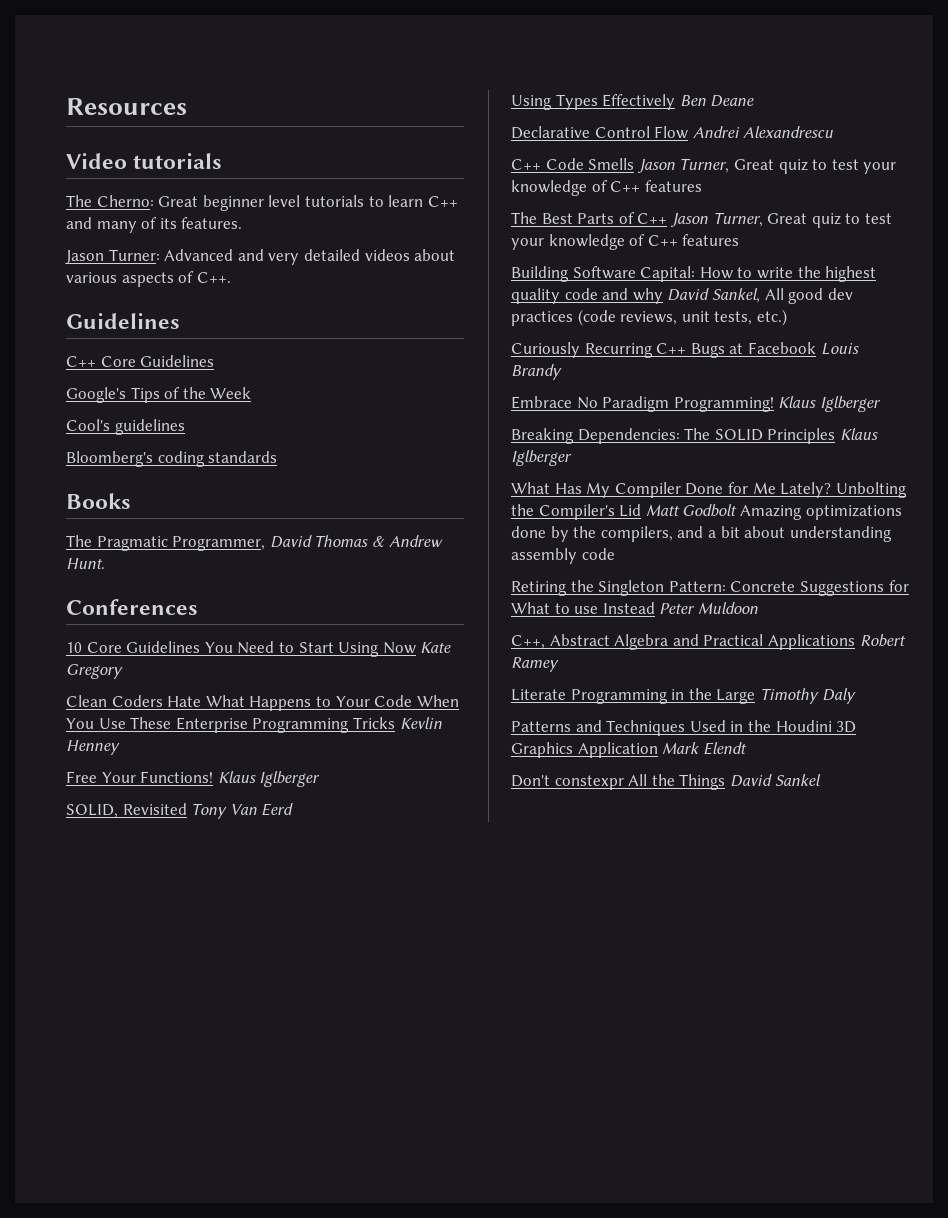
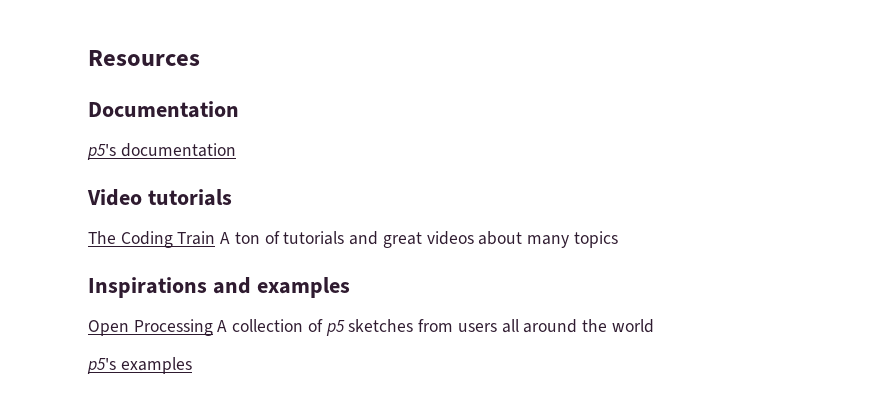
(187, 106) none -> [88,101,239,118] [87,143,236,160] // Documentation // p5's documentation
[96,195,458,211] [66,217,243,233] [65,249,456,265] [66,271,231,287] [66,313,180,329] [66,355,215,367] [66,387,252,403] [66,419,185,435] [66,451,278,467] [66,493,131,509] [66,535,443,551] [66,558,105,569] [66,599,198,615] [66,641,452,657] [66,664,123,679] [66,695,459,711] [66,717,442,733] [66,740,120,755] [66,771,321,787] [66,803,294,819] [511,94,755,110] [511,126,834,139] [511,158,897,174] [511,180,702,196] [511,212,892,228] [511,234,740,250] [511,266,877,282] [511,288,853,304] [511,309,787,326] [511,342,859,358] [511,364,562,380] [511,396,881,412] [511,428,878,444] [511,450,572,466] [511,482,907,498] [511,504,902,520] [511,526,892,542] [511,548,615,564] [511,580,909,596] [511,602,758,614] [511,634,906,650] [511,657,559,672] [511,688,856,704] [511,720,857,736] [511,742,747,758] [511,774,821,790] Cherno: Great beginner level tutorials to learn C++ and many of its features. // Jason Turner: Advanced and very detailed videos about various aspects of C++. // Guidelines // C++ Core Guidelines // Google's Tips of the Week // Cool's guidelines // Bloomberg's coding standards // Books // The Pragmatic Programmer, David Thomas & Andrew Hunt. // Conferences // 10 Core Guidelines You Need to Start Using Now Kate Gregory // Clean Coders Hate What Happens to Your Code When You Use These Enterprise Programming Tricks Kevlin Henney // Free Your Functions! Klaus Iglberger // SOLID, Revisited Tony Van Eerd // Using Types Effectively Ben Deane // Declarative Control Flow Andrei Alexandrescu // C++ Code Smells Jason Turner, Great quiz to test your knowledge of C++ features // The Best Parts of C++ Jason Turner, Great quiz to test your knowledge of C++ features // Building Software Capital: How to write the highest quality code and why David Sankel, All good dev practices (code reviews, unit tests, etc.) // Curiously Recurring C++ Bugs at Facebook Louis Brandy // Embrace No Paradigm Programming! Klaus Iglberger // Breaking Dependencies: The SOLID Principles Klaus Iglberger // What Has My Compiler Done for Me Lately? Unbolting the Compiler's Lid Matt Godbolt Amazing optimizations done by the compilers, and a bit about understanding assembly code // Retiring the Singleton Pattern: Concrete Suggestions for What to use Instead Peter Muldoon // C++, Abstract Algebra and Practical Applications Robert Ramey // Literate Programming in the Large Timothy Daly // Patterns and Techniques Used in the Houdini 3D Graphics Application Mark Elendt // Don't constexpr All the Things David Sankel -> [120,231,618,248] [88,277,350,298] [88,319,654,336] [87,357,192,374] Coding Train A ton of tutorials and great videos about many topics // Inspirations and examples // Open Processing A collection of p5 sketches from users all around the world // p5's examples

